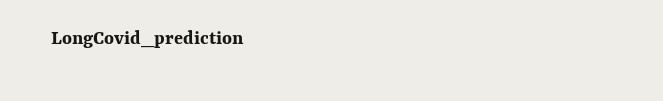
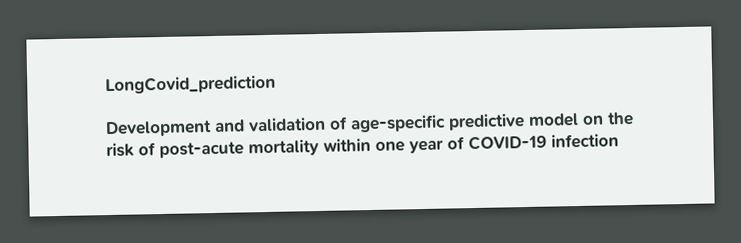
(244, 39) none -> [105,111,634,138] [106,133,619,159] // Development and validation of age-specific predictive model on the risk of post-acute mortality within one year of COVID-19 infection

